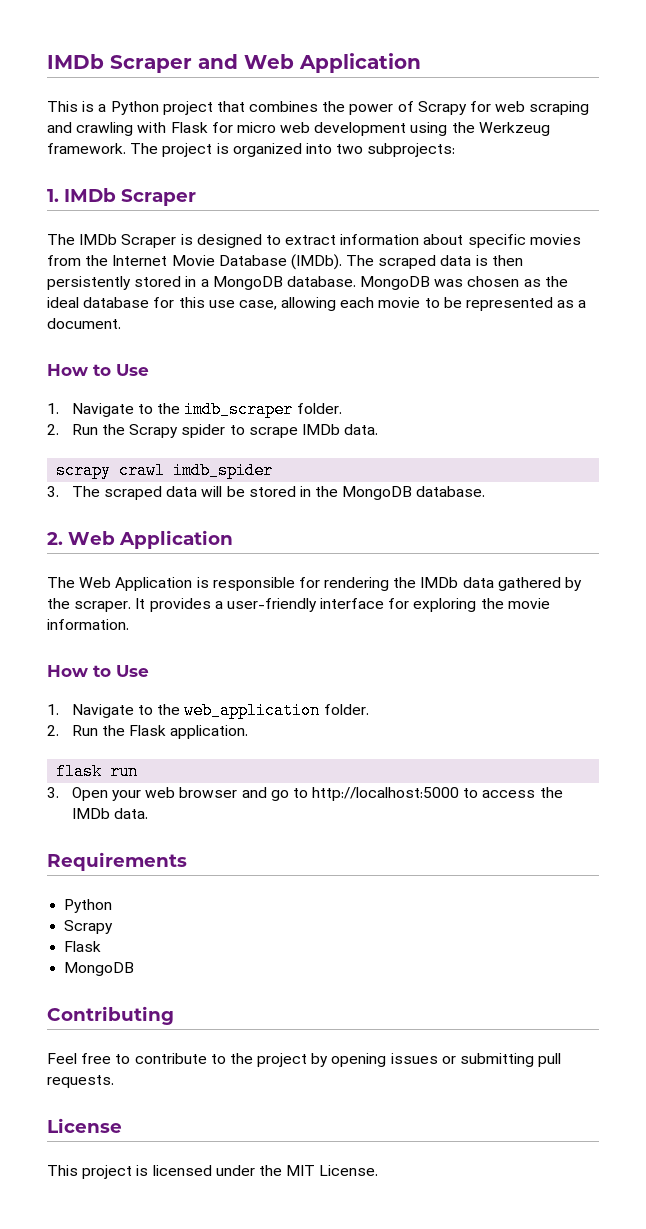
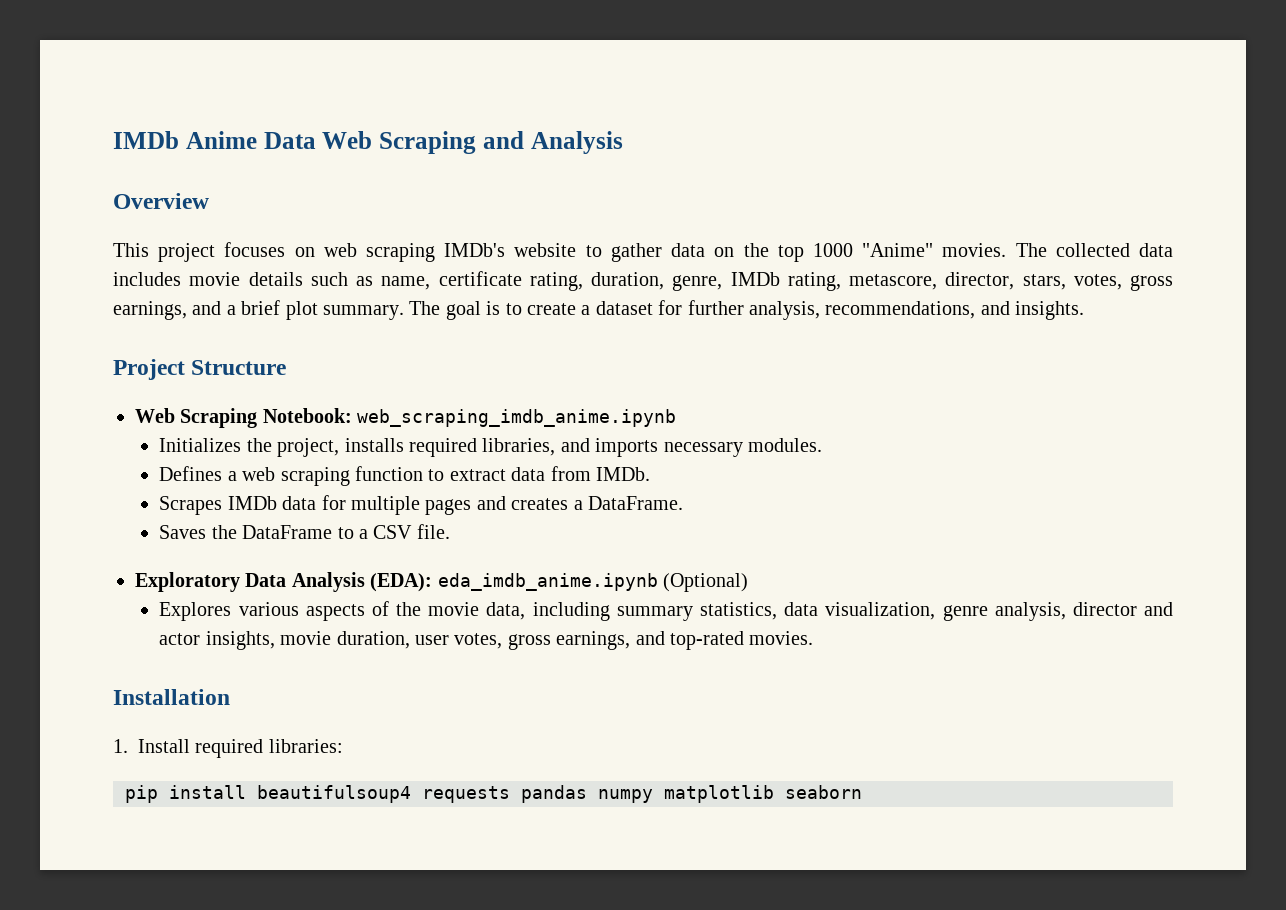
[47,53,421,73] [47,101,590,115] [47,122,550,136] [47,143,456,157] [47,188,196,206] [47,234,581,248] [47,254,523,270] [47,276,568,290] [47,297,587,311] [47,318,121,329] [47,364,149,376] [47,401,342,418] [47,424,379,438] [56,462,274,479] [47,486,486,500] [47,530,233,549] [47,577,583,591] [47,598,550,612] [47,619,129,630] [47,665,149,677] [47,702,369,719] [47,725,249,739] [56,763,139,780] [47,787,563,801] [71,808,148,819] [47,852,187,871] [64,899,113,913] [64,920,114,934] [64,941,102,952] [64,962,135,976] [47,1006,174,1025] [47,1053,562,1067] [47,1075,114,1088] [47,1118,122,1133] [47,1165,379,1179] IMDb Scraper and Web Application // This is a Python project that combines the power of Scrapy for web scraping and crawling with Flask for micro web development using the Werkzeug framework. The project is organized into two subprojects: // 1. IMDb Scraper // The IMDb Scraper is designed to extract information about specific movies from the Internet Movie Database (IMDb). The scraped data is then persistently stored in a MongoDB database. MongoDB was chosen as the ideal database for this use case, allowing each movie to be represented as a document. // How to Use // 1. Navigate to the imdb_scraper folder. // 2. Run the Scrapy spider to scrape IMDb data. // scrapy crawl imdb_spider // 3. The scraped data will be stored in the MongoDB database. // 2. Web Application // The Web Application is responsible for rendering the IMDb data gathered by the scraper. It provides a user-friendly interface for exploring the movie information. // How to Use // 1. Navigate to the web_application folder. // 2. Run the Flask application. // flask run // 3. Open your web browser and go to http://localhost:5000 to access the IMDb data. // Requirements // Python // Scrapy // Flask // MongoDB // Contributing // Feel free to contribute to the project by opening issues or submitting pull requests. // License // This project is licensed under the MIT License. -> [113,131,623,154] [113,193,209,209] [113,242,1173,262] [113,271,1173,291] [113,300,1085,320] [113,359,287,380] [135,408,677,428] [159,438,823,457] [159,466,651,486] [159,495,684,515] [159,524,450,539] [135,572,748,592] [159,601,1173,621] [159,631,814,650] [113,689,230,705] [113,739,343,758] [125,785,862,803] IMDb Anime Data Web Scraping and Analysis // Overview // This project focuses on web scraping IMDb's website to gather data on the top 1000 "Anime" movies. The collected data includes movie details such as name, certificate rating, duration, genre, IMDb rating, metascore, director, stars, votes, gross earnings, and a brief plot summary. The goal is to create a dataset for further analysis, recommendations, and insights. // Project Structure // Web Scraping Notebook: web_scraping_imdb_anime.ipynb // Initializes the project, installs required libraries, and imports necessary modules. // Defines a web scraping function to extract data from IMDb. // Scrapes IMDb data for multiple pages and creates a DataFrame. // Saves the DataFrame to a CSV file. // Exploratory Data Analysis (EDA): eda_imdb_anime.ipynb (Optional) // Explores various aspects of the movie data, including summary statistics, data visualization, genre analysis, director and actor insights, movie duration, user votes, gross earnings, and top-rated movies. // Installation // 1. Install required libraries: // pip install beautifulsoup4 requests pandas numpy matplotlib seaborn

